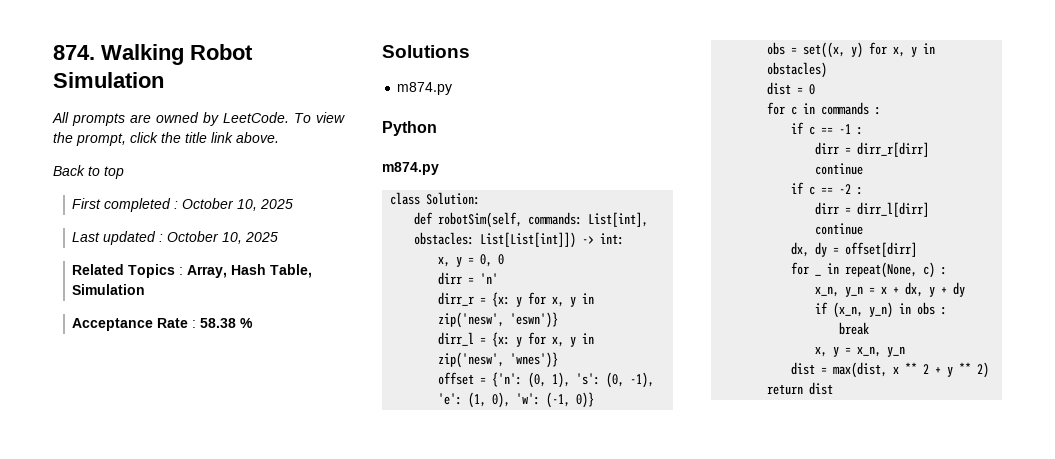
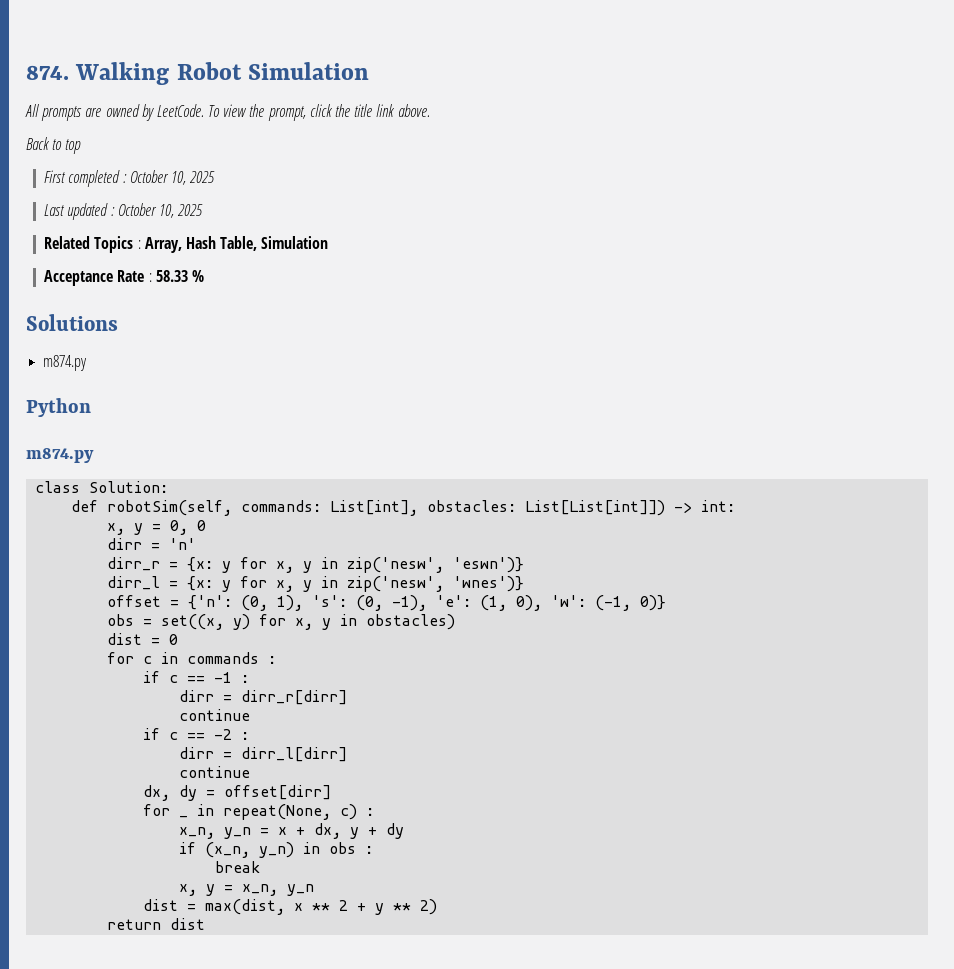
[200,318,237,328] 58.38 -> [155,270,188,282] 58.33

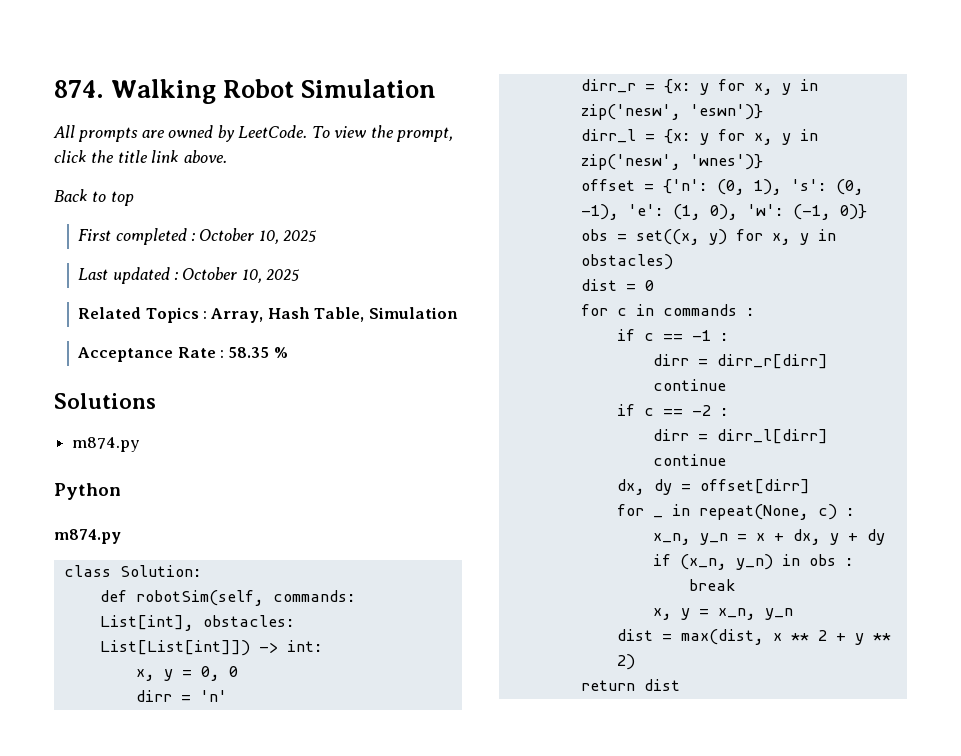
[155,270,188,282] 58.33 -> [228,347,270,358] 58.35

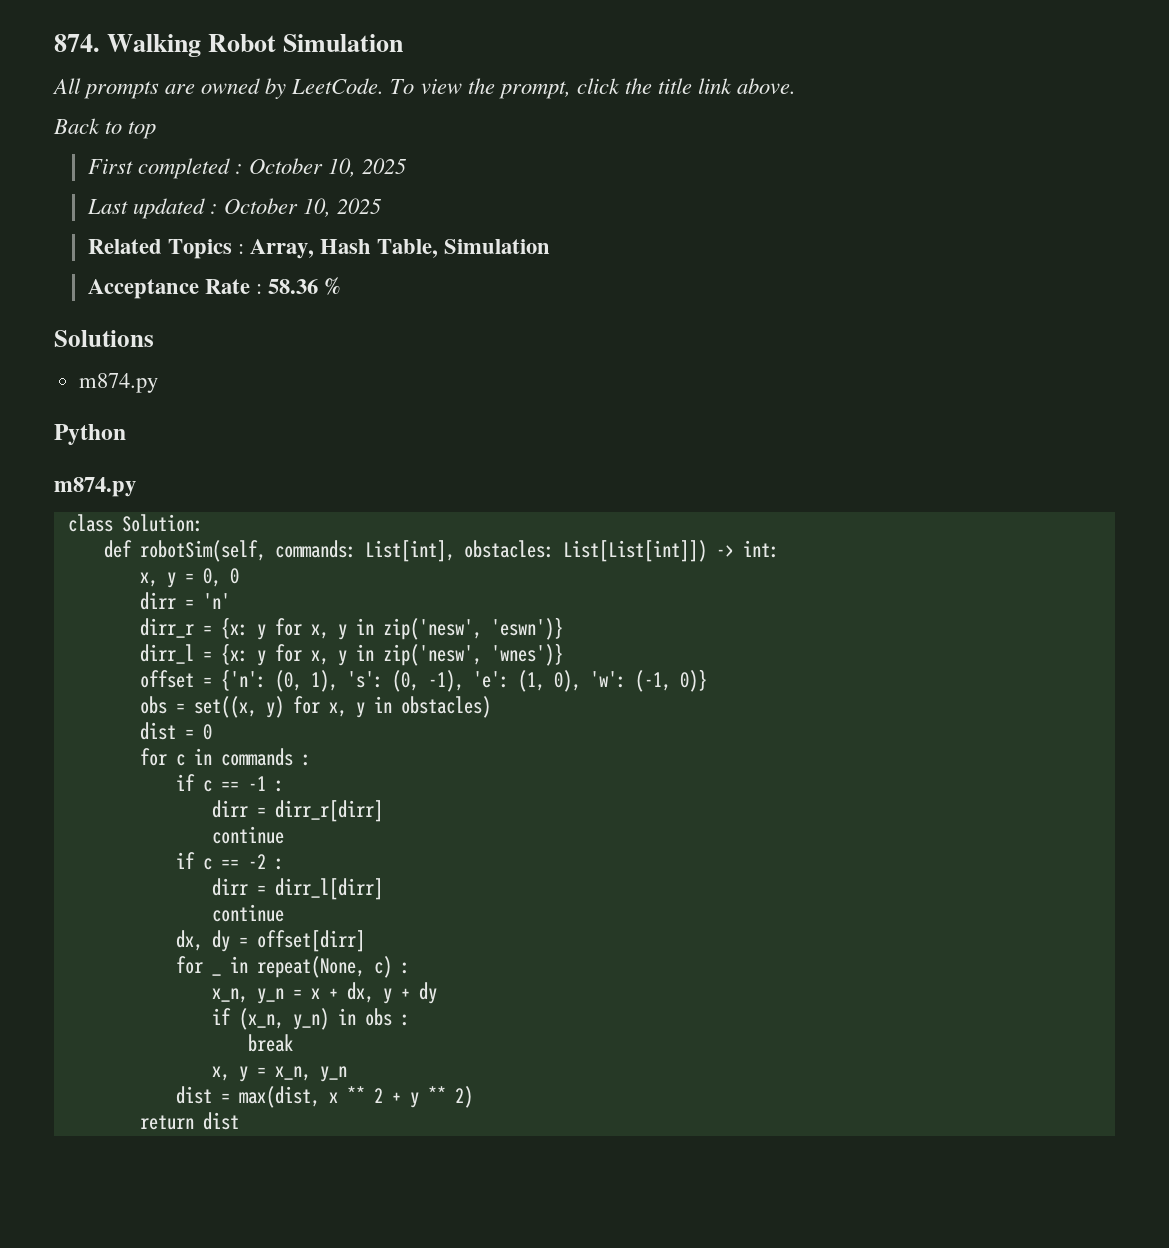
[228,347,270,358] 58.35 -> [268,279,319,294] 58.36

